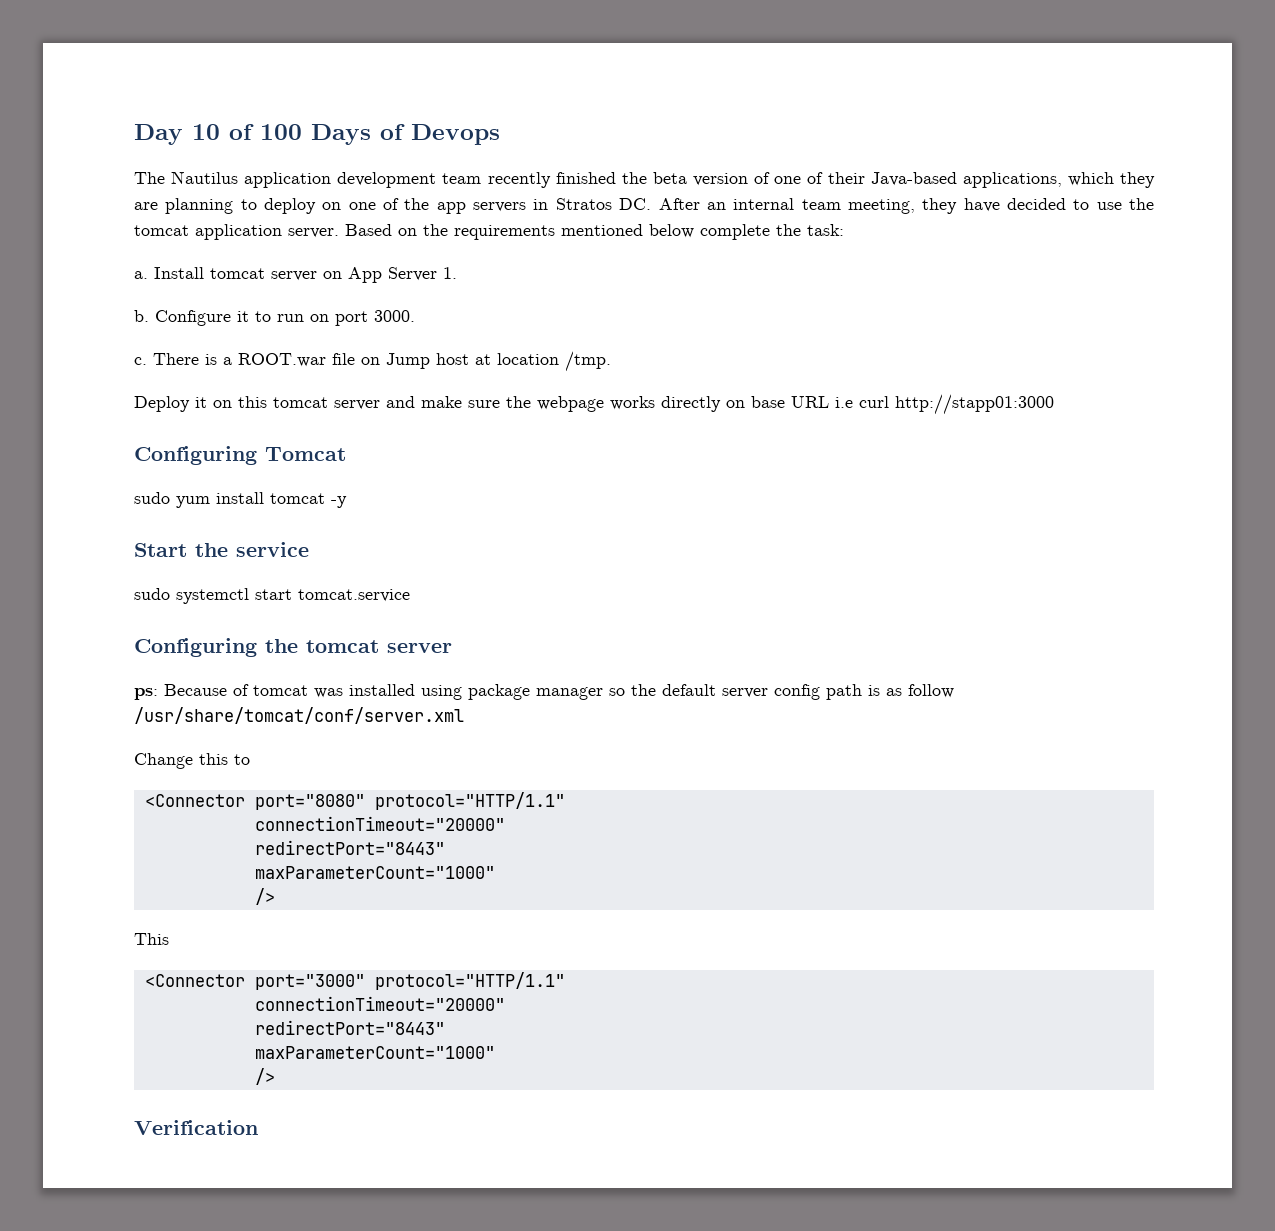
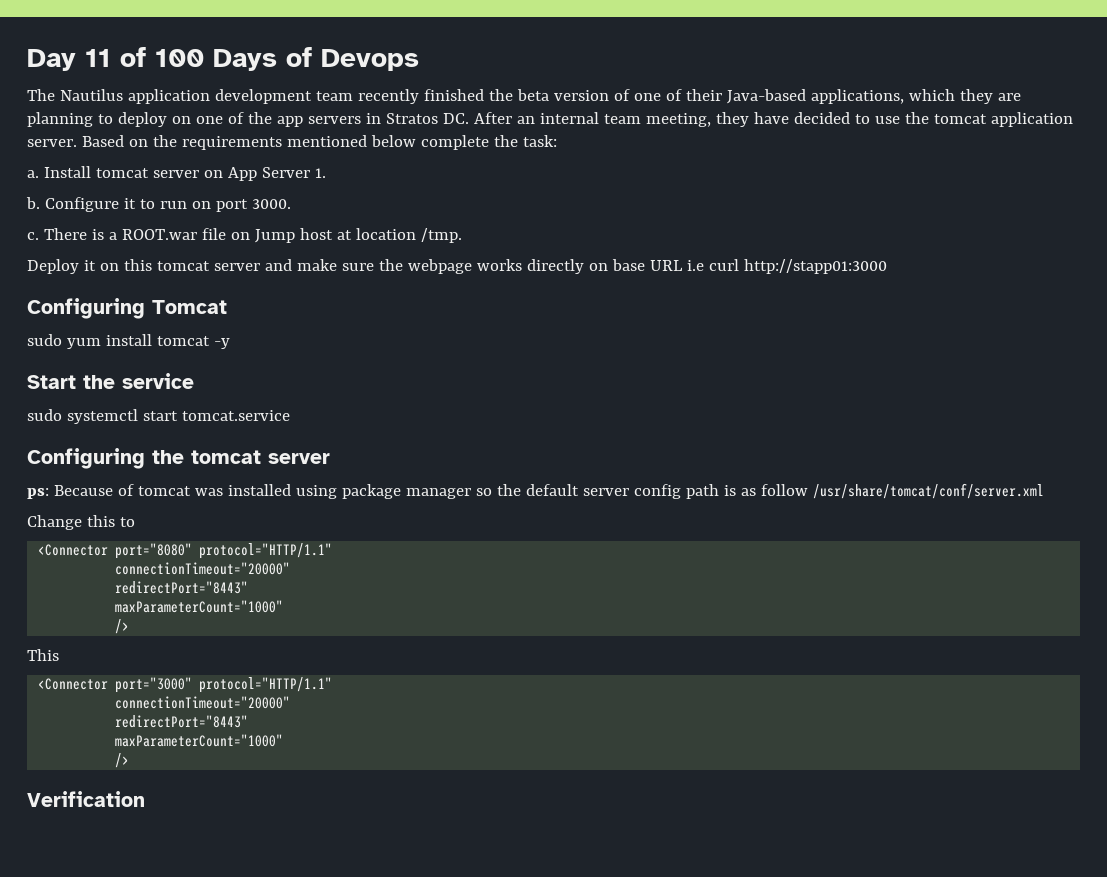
[192,124,220,140] 10 -> [85,49,111,67] 11

